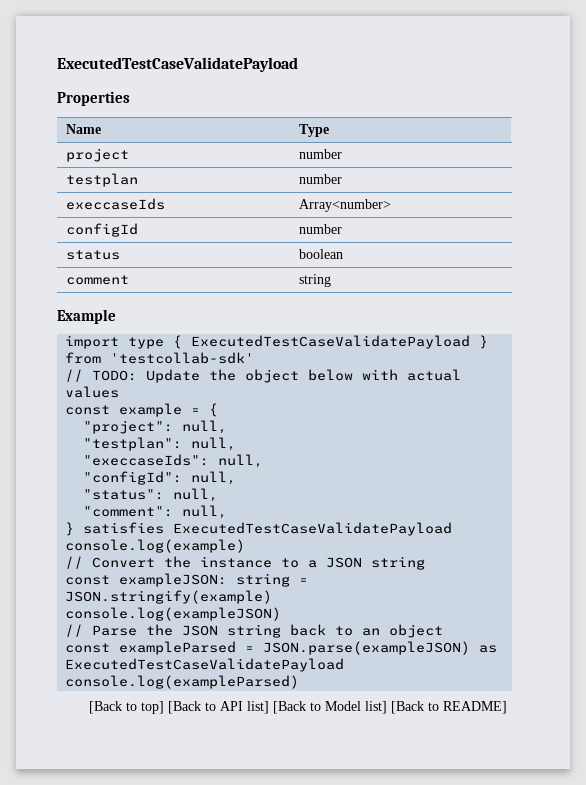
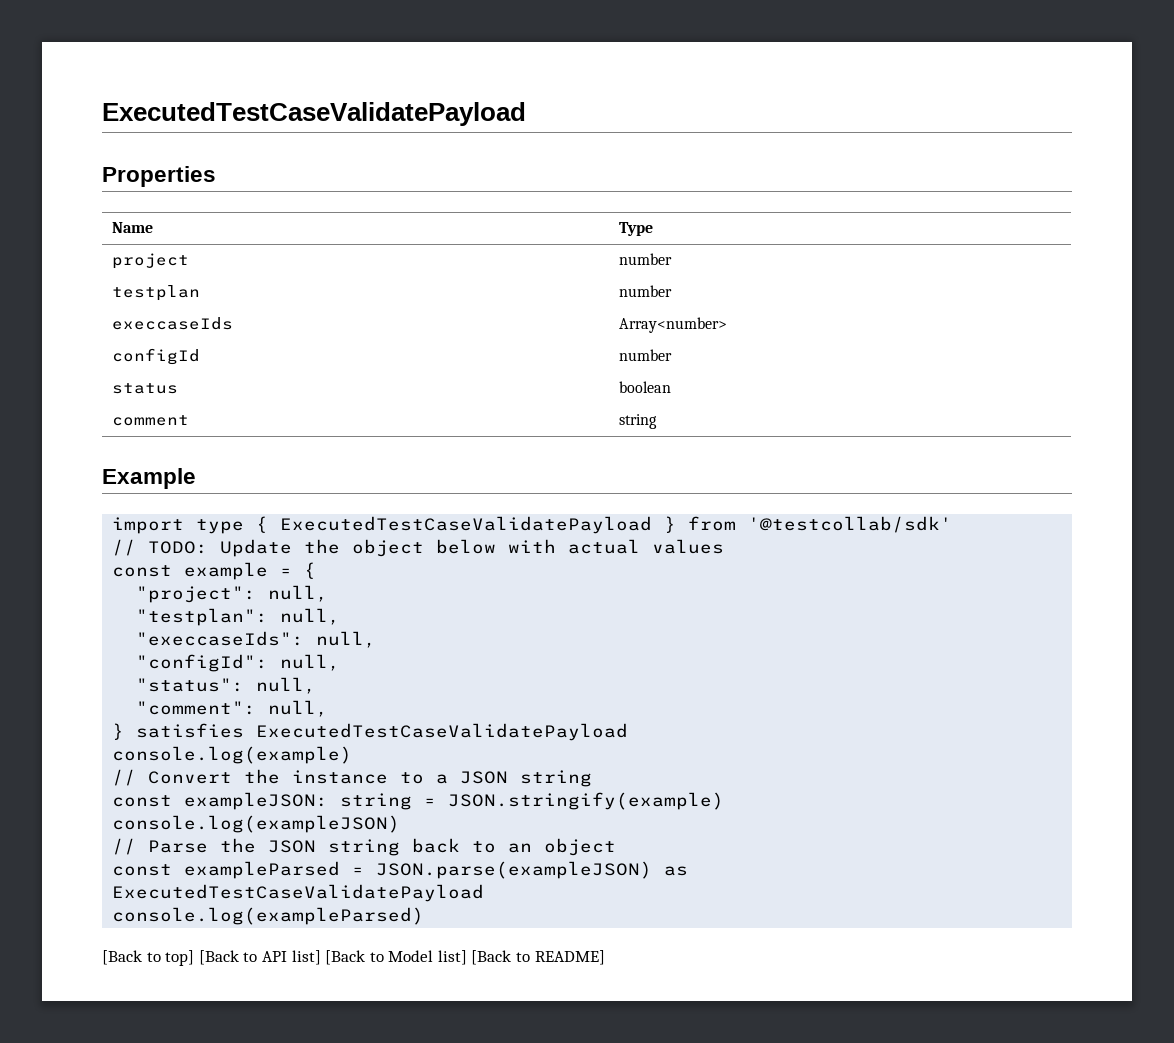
[110,352,255,364] 'testcollab-sdk' -> [748,516,953,533] '@testcollab/sdk'

